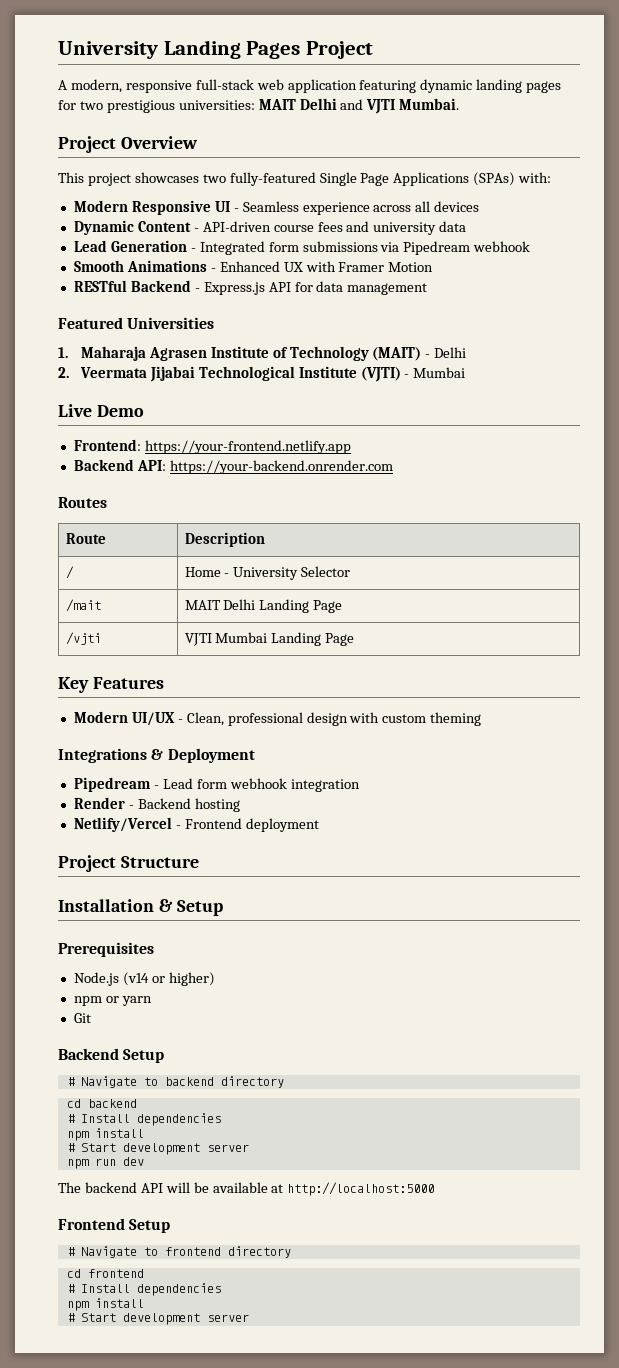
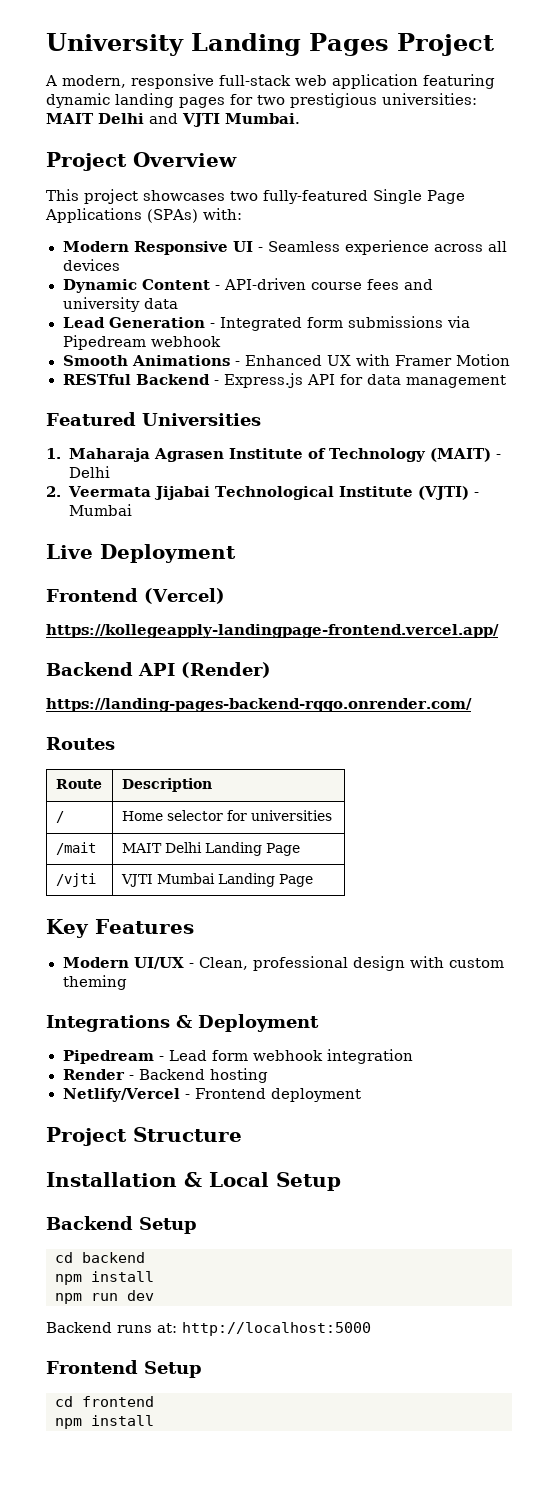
[96,405,144,417] [73,439,351,454] [73,459,393,474] Demo // Frontend: https://your-frontend.netlify.app // Backend API: https://your-backend.onrender.com -> [100,544,236,563] [46,588,225,604] [46,624,499,638] [46,662,271,678] [46,698,472,712] Deployment // Frontend (Vercel) // https://kollegeapply-landingpage-frontend.vercel.app/ // Backend API (Render) // https://landing-pages-backend-rqqo.onrender.com/
[224,566,351,580] - University Selector -> [166,810,332,821] selector for universities
[176,900,223,916] [58,942,154,957] [73,972,215,986] [73,996,152,1006] [73,1013,91,1023] [58,1048,165,1063] [66,1076,284,1088] Setup // Prerequisites // Node.js (v14 or higher) // npm or yarn // Git // Backend Setup // # Navigate to backend directory -> [209,1172,341,1191] [46,1216,197,1234] Local Setup // Backend Setup
[66,1113,221,1126] [66,1128,144,1141] [66,1143,249,1155] // # Install dependencies // npm install // # Start development server -> [55,1271,154,1285] // npm install
[58,1182,435,1196] [58,1218,171,1233] [66,1246,291,1258] The backend API will be available at http://localhost:5000 // Frontend Setup // # Navigate to frontend directory -> [46,1322,371,1336] [46,1360,202,1378] Backend runs at: http://localhost:5000 // Frontend Setup
[66,1283,221,1296] [66,1298,144,1311] [66,1313,249,1325] // # Install dependencies // npm install // # Start development server -> [55,1415,154,1429] // npm install

